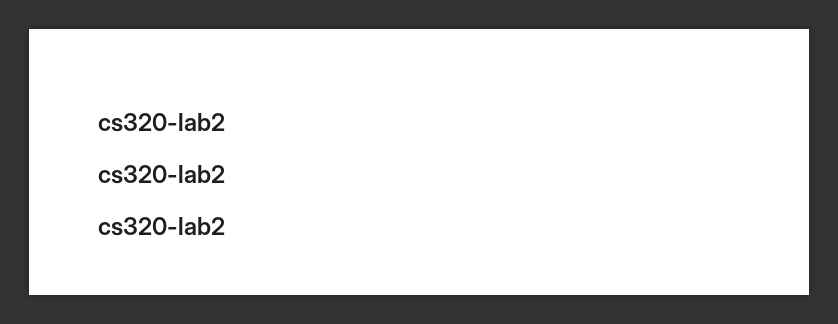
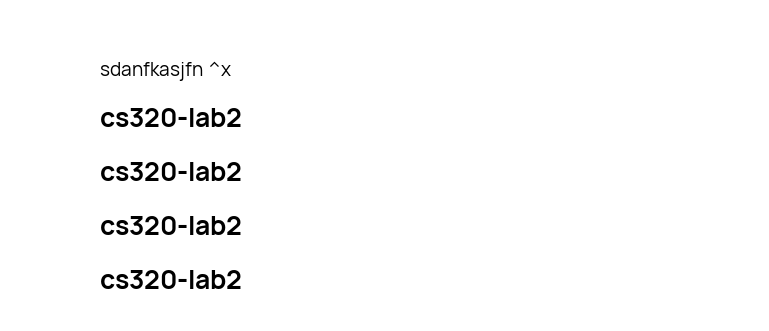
[98,113,225,132] [98,165,225,184] [98,217,225,236] cs320-lab2 // cs320-lab2 // cs320-lab2 -> [100,61,232,81] [100,108,242,127] [100,162,242,181] [100,216,242,235] [100,270,242,289] sdanfkasjfn ^x // cs320-lab2 // cs320-lab2 // cs320-lab2 // cs320-lab2

